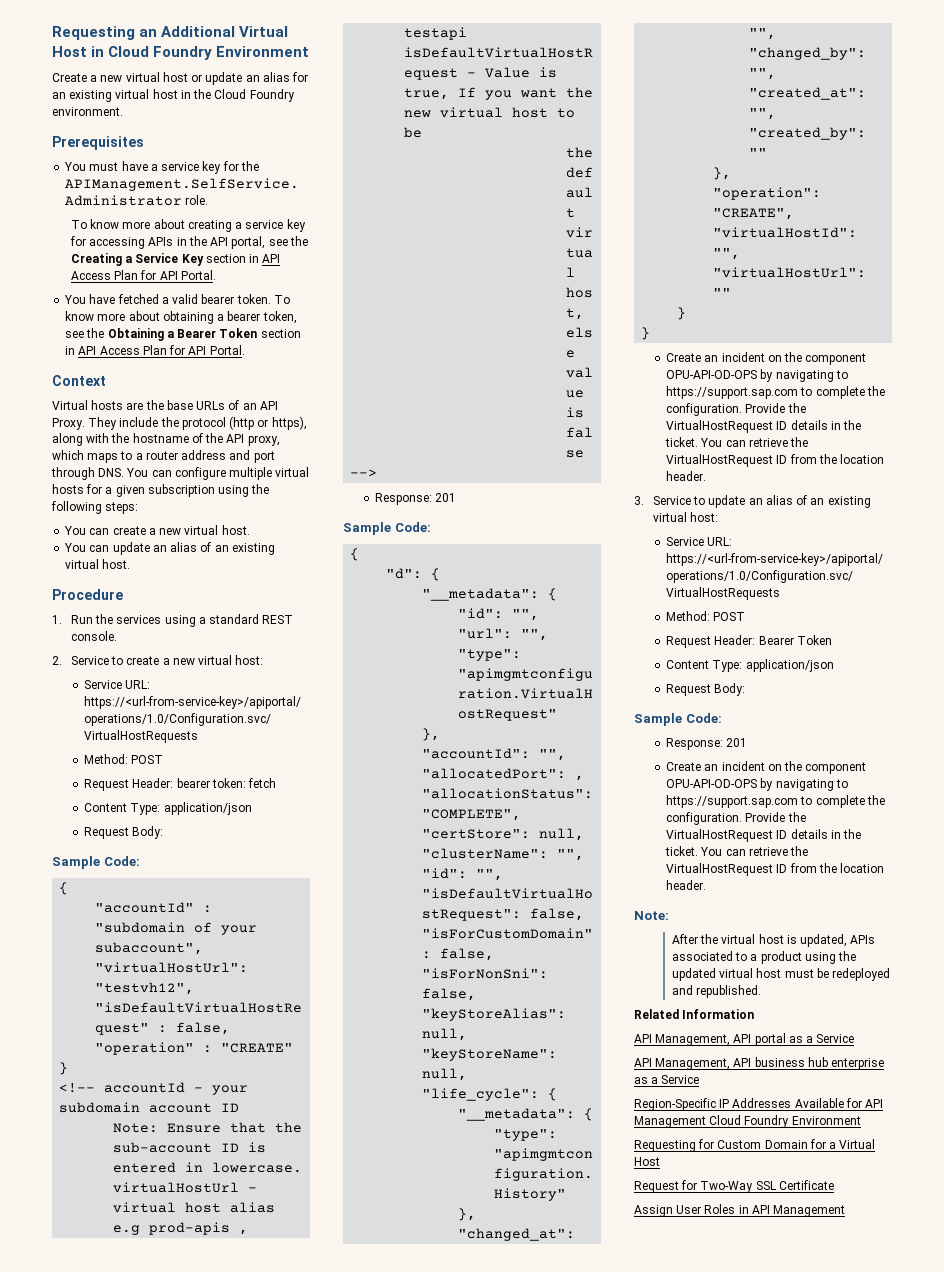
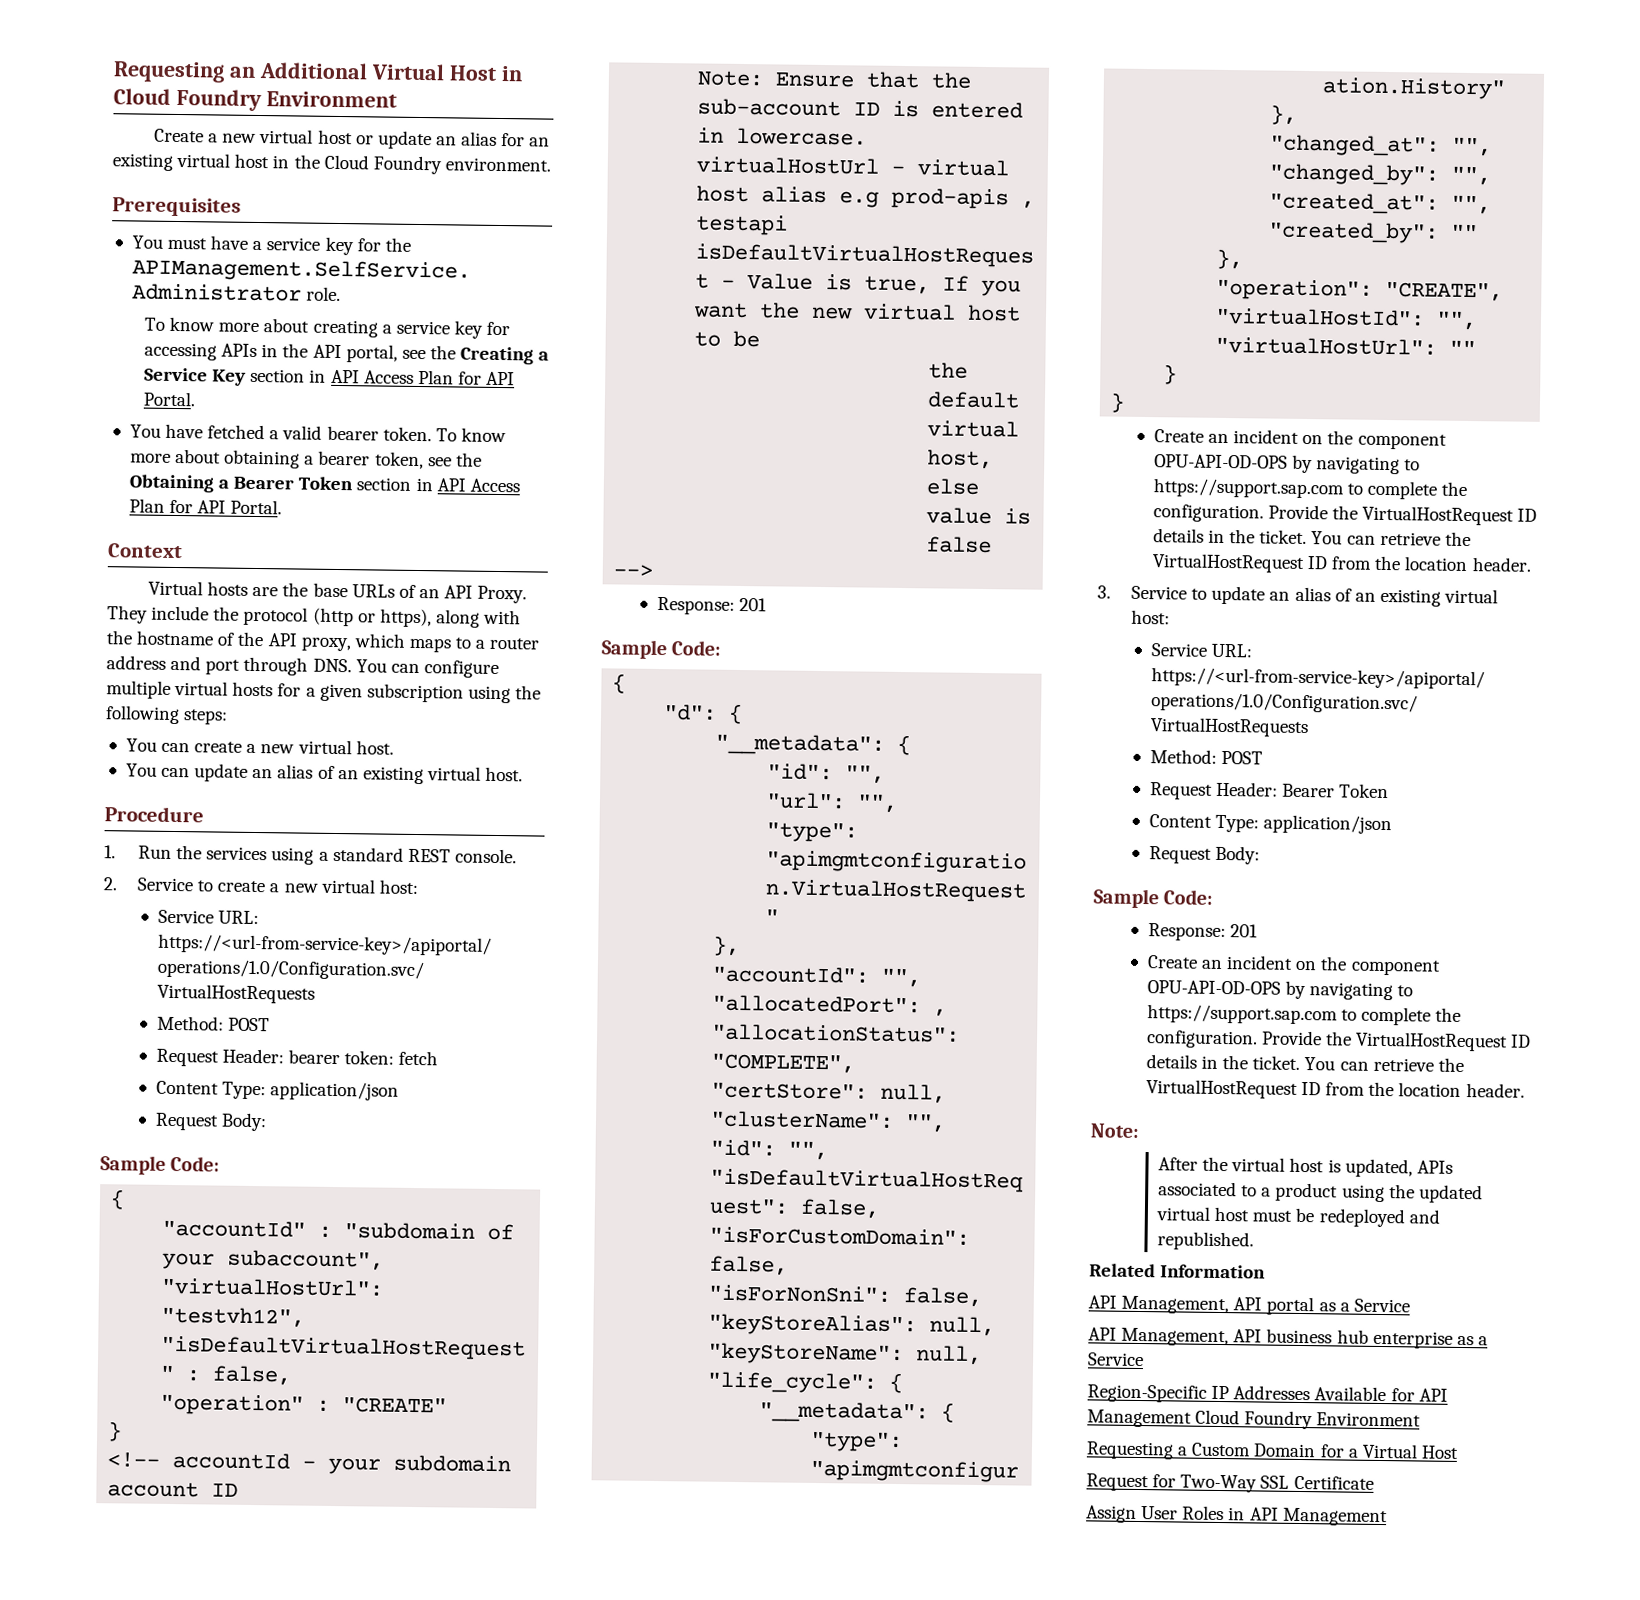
[698,1139,715,1149] for -> [1177,1446,1189,1456] a

